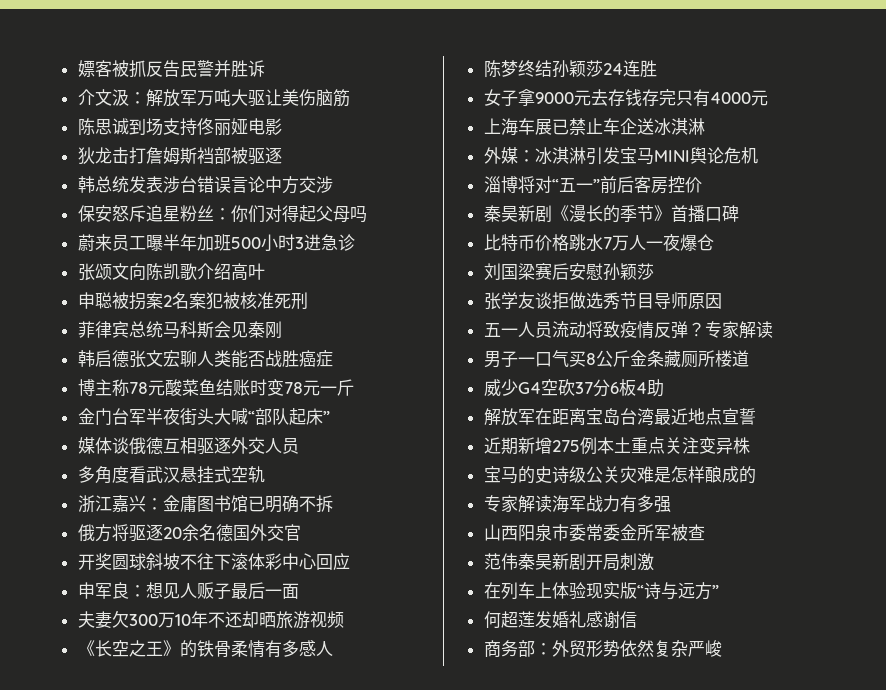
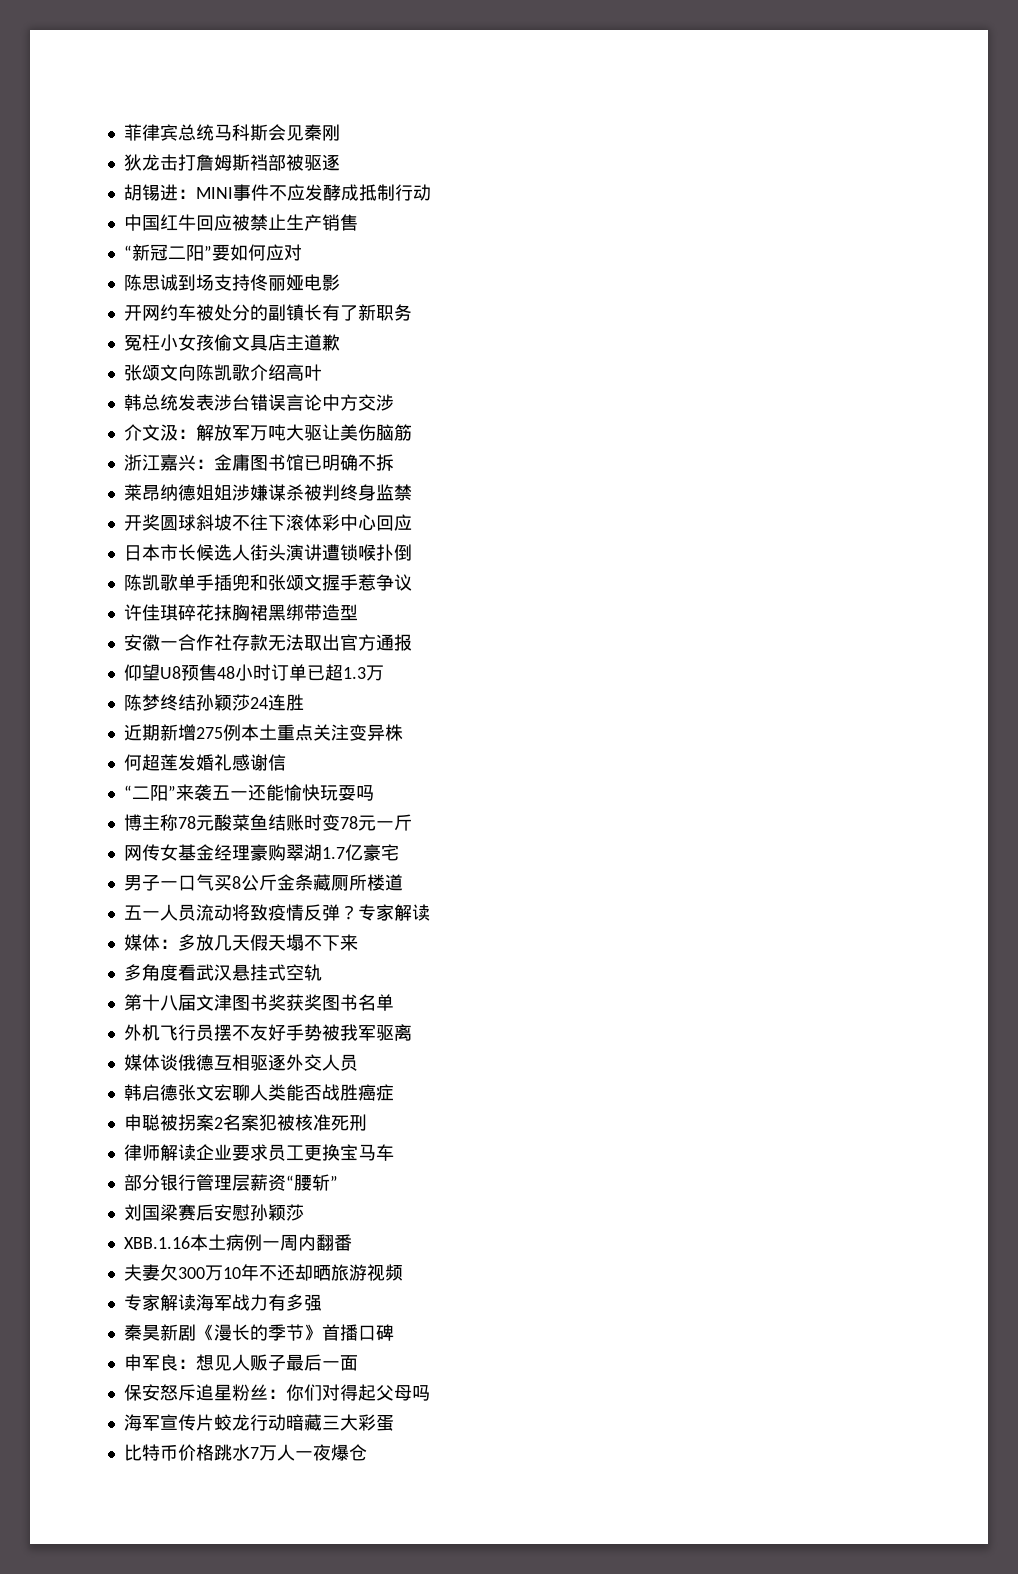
[77,60,265,78] 嫖客被抓反告民警并胜诉 -> [123,124,340,141] [123,154,340,171] [123,184,431,201] [123,214,358,231] [123,244,302,261] [123,274,340,291] [123,304,412,321] [123,334,340,351] [123,364,322,381] [123,394,394,411] 菲律宾总统马科斯会见秦刚 // 狄龙击打詹姆斯裆部被驱逐 // 胡锡进：MINI事件不应发酵成抵制行动 // 中国红牛回应被禁止生产销售 // “新冠二阳”要如何应对 // 陈思诚到场支持佟丽娅电影 // 开网约车被处分的副镇长有了新职务 // 冤枉小女孩偷文具店主道歉 // 张颂文向陈凯歌介绍高叶 // 韩总统发表涉台错误言论中方交涉
[77,118,282,136] [77,147,282,165] [77,176,333,194] 陈思诚到场支持佟丽娅电影 // 狄龙击打詹姆斯裆部被驱逐 // 韩总统发表涉台错误言论中方交涉 -> [123,454,394,471] [123,484,412,501] [123,514,412,531] [123,544,412,561] [123,574,412,591] [123,604,358,621] [123,634,412,651] [123,664,384,681] [123,694,304,711] [123,724,403,741] [123,754,286,771] [123,784,374,801] [123,814,412,831] [123,844,399,861] [123,874,403,891] [123,904,430,921] [123,934,358,951] [123,964,322,981] [123,994,394,1011] [123,1024,412,1041] [123,1054,358,1071] [123,1084,394,1101] [123,1114,367,1131] [123,1144,394,1161] [123,1174,338,1191] [123,1204,304,1221] [123,1234,352,1251] [123,1264,403,1281] [123,1294,322,1311] [123,1324,394,1341] [123,1354,358,1371] 浙江嘉兴：金庸图书馆已明确不拆 // 莱昂纳德姐姐涉嫌谋杀被判终身监禁 // 开奖圆球斜坡不往下滚体彩中心回应 // 日本市长候选人街头演讲遭锁喉扑倒 // 陈凯歌单手插兜和张颂文握手惹争议 // 许佳琪碎花抹胸裙黑绑带造型 // 安徽一合作社存款无法取出官方通报 // 仰望U8预售48小时订单已超1.3万 // 陈梦终结孙颖莎24连胜 // 近期新增275例本土重点关注变异株 // 何超莲发婚礼感谢信 // “二阳”来袭五一还能愉快玩耍吗 // 博主称78元酸菜鱼结账时变78元一斤 // 网传女基金经理豪购翠湖1.7亿豪宅 // 男子一口气买8公斤金条藏厕所楼道 // 五一人员流动将致疫情反弹？专家解读 // 媒体：多放几天假天塌不下来 // 多角度看武汉悬挂式空轨 // 第十八届文津图书奖获奖图书名单 // 外机飞行员摆不友好手势被我军驱离 // 媒体谈俄德互相驱逐外交人员 // 韩启德张文宏聊人类能否战胜癌症 // 申聪被拐案2名案犯被核准死刑 // 律师解读企业要求员工更换宝马车 // 部分银行管理层薪资“腰斩” // 刘国梁赛后安慰孙颖莎 // XBB.1.16本土病例一周内翻番 // 夫妻欠300万10年不还却晒旅游视频 // 专家解读海军战力有多强 // 秦昊新剧《漫长的季节》首播口碑 // 申军良：想见人贩子最后一面
[77,234,355,252] [77,263,265,281] [77,292,308,310] [77,321,282,339] [77,350,333,368] [77,379,354,396] [77,408,330,425] [77,437,299,455] [77,466,265,484] [77,495,333,513] [77,524,301,542] [77,553,350,570] [77,582,299,600] [77,611,344,629] [77,640,333,658] [483,60,657,78] [483,89,768,107] [483,118,705,136] [483,147,758,165] [483,176,702,194] [483,205,739,223] 蔚来员工曝半年加班500小时3进急诊 // 张颂文向陈凯歌介绍高叶 // 申聪被拐案2名案犯被核准死刑 // 菲律宾总统马科斯会见秦刚 // 韩启德张文宏聊人类能否战胜癌症 // 博主称78元酸菜鱼结账时变78元一斤 // 金门台军半夜街头大喊“部队起床” // 媒体谈俄德互相驱逐外交人员 // 多角度看武汉悬挂式空轨 // 浙江嘉兴：金庸图书馆已明确不拆 // 俄方将驱逐20余名德国外交官 // 开奖圆球斜坡不往下滚体彩中心回应 // 申军良：想见人贩子最后一面 // 夫妻欠300万10年不还却晒旅游视频 // 《长空之王》的铁骨柔情有多感人 // 陈梦终结孙颖莎24连胜 // 女子拿9000元去存钱存完只有4000元 // 上海车展已禁止车企送冰淇淋 // 外媒：冰淇淋引发宝马MINI舆论危机 // 淄博将对“五一”前后客房控价 // 秦昊新剧《漫长的季节》首播口碑 -> [123,1414,394,1431] 海军宣传片蛟龙行动暗藏三大彩蛋
[483,262,654,280] [483,292,722,310] [483,321,773,339] [483,350,749,368] [483,379,664,397] [483,408,756,426] [483,437,750,455] [483,466,756,484] [483,495,671,513] [483,524,705,541] [483,553,654,571] [483,582,719,600] [483,611,637,628] [483,640,722,657] // 刘国梁赛后安慰孙颖莎 // 张学友谈拒做选秀节目导师原因 // 五一人员流动将致疫情反弹？专家解读 // 男子一口气买8公斤金条藏厕所楼道 // 威少G4空砍37分6板4助 // 解放军在距离宝岛台湾最近地点宣誓 // 近期新增275例本土重点关注变异株 // 宝马的史诗级公关灾难是怎样酿成的 // 专家解读海军战力有多强 // 山西阳泉市委常委金所军被查 // 范伟秦昊新剧开局刺激 // 在列车上体验现实版“诗与远方” // 何超莲发婚礼感谢信 // 商务部：外贸形势依然复杂严峻 -> (367, 1452) none

